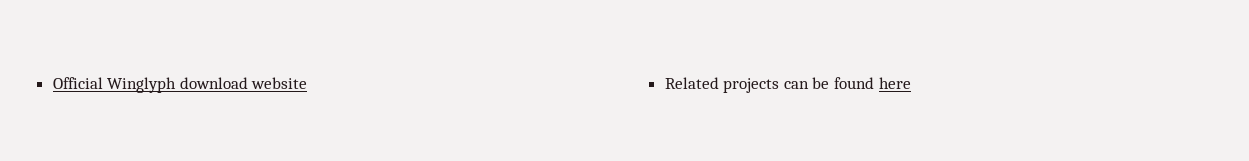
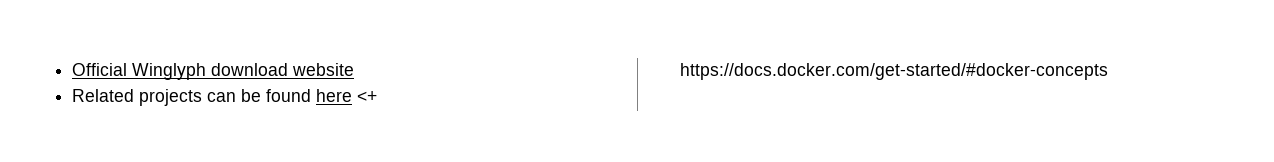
(911, 83) none -> [357,91,378,102] [680,63,1109,80] <+ https://docs.docker.com/get-started/#docker-concepts

